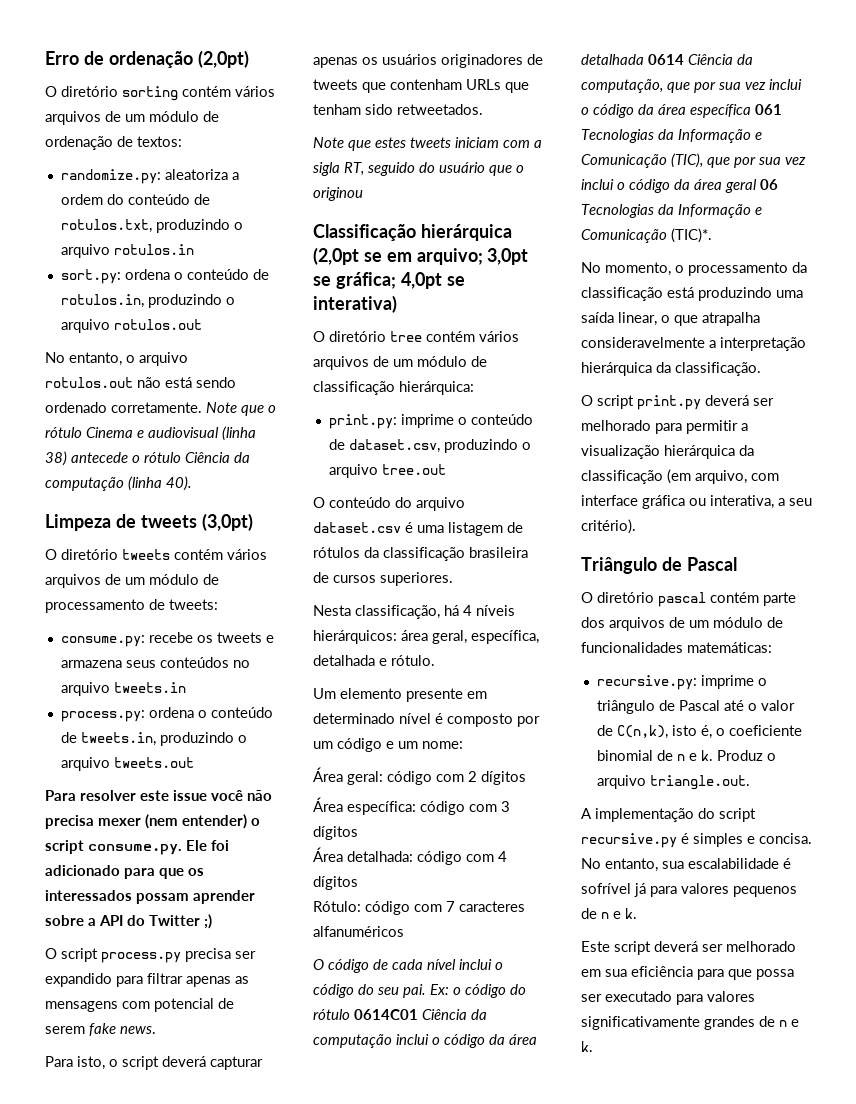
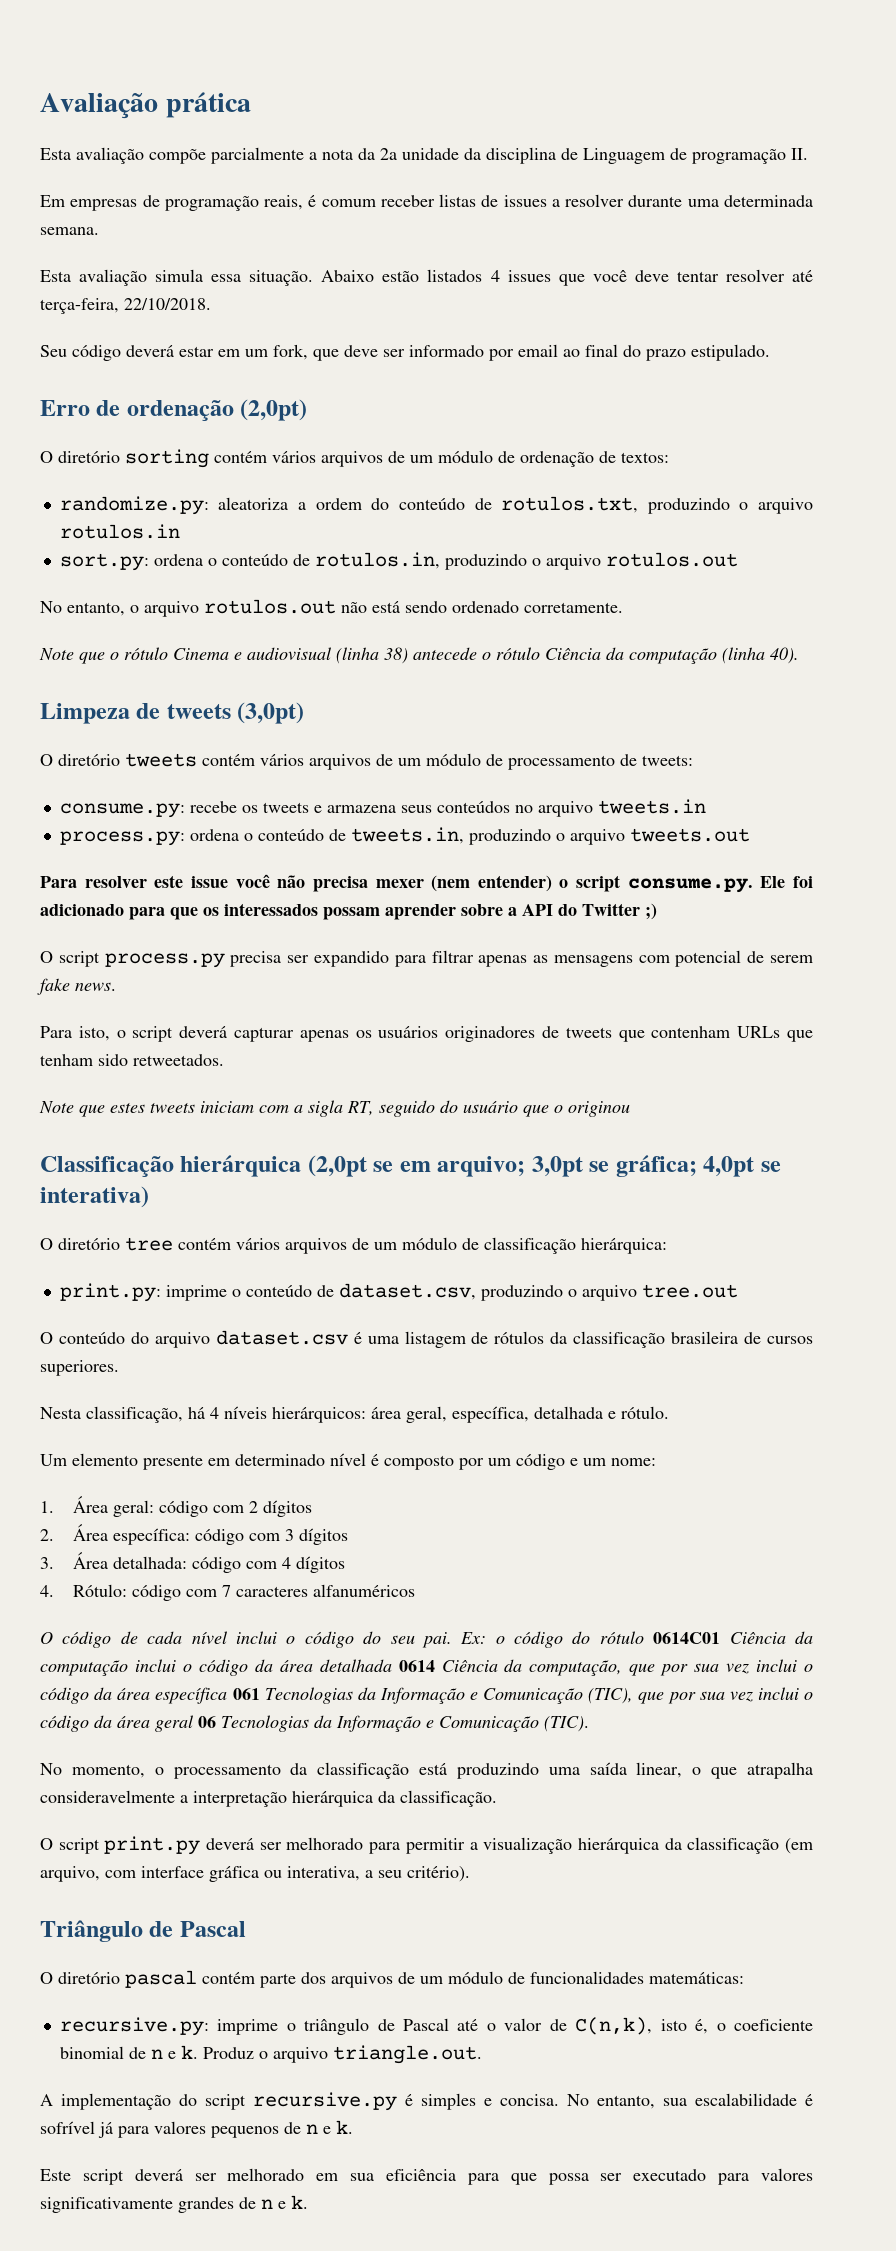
(45, 58) none -> [40,92,251,119] [40,147,808,164] [40,194,813,211] [40,227,99,235] [40,269,814,286] [40,298,211,314] [40,344,770,361] Avaliação prática // Esta avaliação compõe parcialmente a nota da 2a unidade da disciplina de Linguagem de programação II. // Em empresas de programação reais, é comum receber listas de issues a resolver durante uma determinada semana. // Esta avaliação simula essa situação. Abaixo estão listados 4 issues que você deve tentar resolver até terça-feira, 22/10/2018. // Seu código deverá estar em um fork, que deve ser informado por email ao final do prazo estipulado. //
(202, 407) none -> (623, 607) //
(463, 745) none -> [40,1501,54,1513] 1.
(526, 778) none -> [40,1529,54,1541] 2.
(358, 833) none -> [40,1557,54,1569] 3.
(358, 883) none -> [40,1585,54,1597] 4.
[671,228,712,243] (TIC)*. -> [544,1716,589,1732] (TIC).

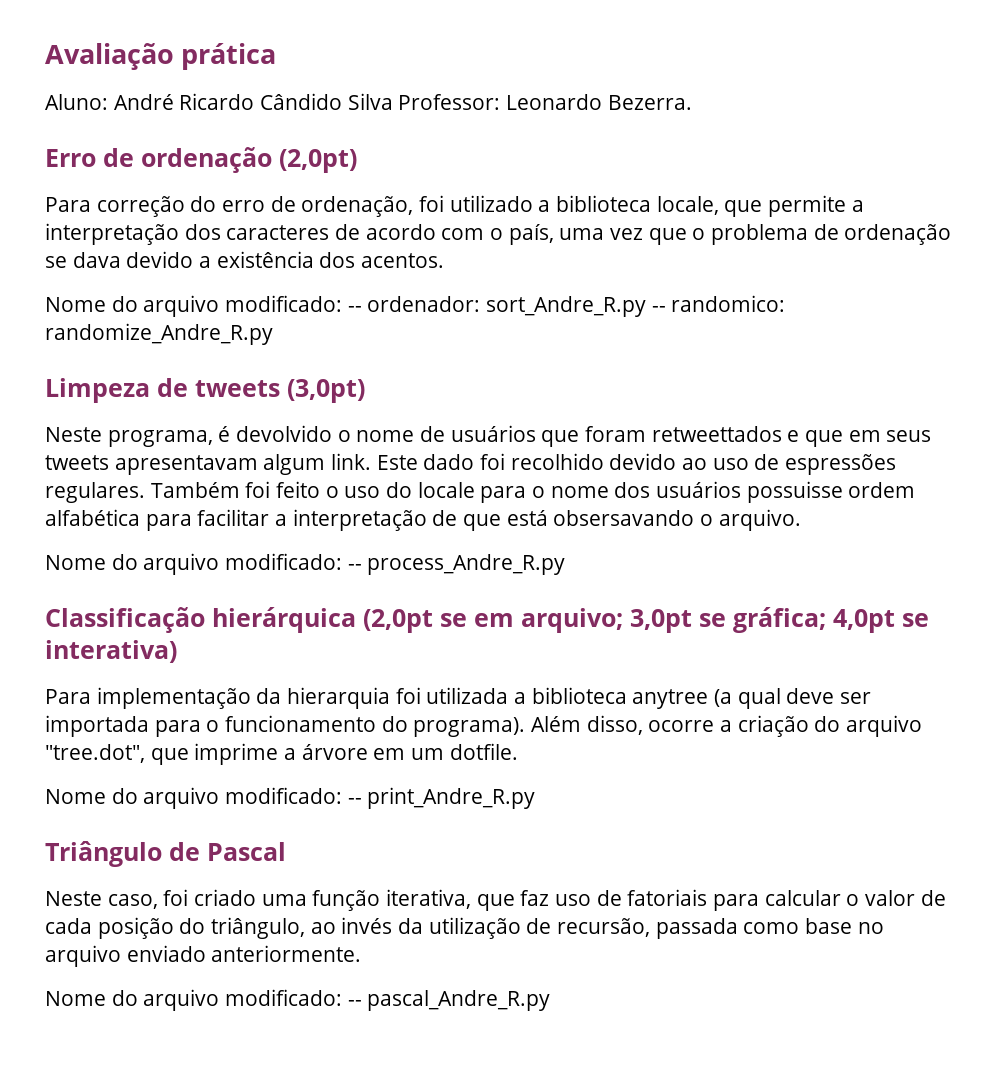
[40,147,808,164] [40,194,813,211] [40,227,99,235] [40,269,814,286] [40,298,211,314] [40,344,770,361] [40,399,308,421] [40,449,669,468] [59,496,814,515] [59,524,180,539] [59,552,738,571] [40,599,623,617] [39,647,799,664] [40,702,305,724] [40,753,693,770] [59,799,706,818] [59,827,750,846] [40,874,813,893] [40,903,657,920] [40,950,814,968] [37,978,116,995] [40,1026,813,1042] [40,1054,224,1066] [39,1100,630,1117] Esta avaliação compõe parcialmente a nota da 2a unidade da disciplina de Linguagem de programação II. // Em empresas de programação reais, é comum receber listas de issues a resolver durante uma determinada semana. // Esta avaliação simula essa situação. Abaixo estão listados 4 issues que você deve tentar resolver até terça-feira, 22/10/2018. // Seu código deverá estar em um fork, que deve ser informado por email ao final do prazo estipulado. // Erro de ordenação (2,0pt) // O diretório sorting contém vários arquivos de um módulo de ordenação de textos: // randomize.py: aleatoriza a ordem do conteúdo de rotulos.txt, produzindo o arquivo rotulos.in // sort.py: ordena o conteúdo de rotulos.in, produzindo o arquivo rotulos.out // No entanto, o arquivo rotulos.out não está sendo ordenado corretamente. // Note que o rótulo Cinema e audiovisual (linha 38) antecede o rótulo Ciência da computação (linha 40). // Limpeza de tweets (3,0pt) // O diretório tweets contém vários arquivos de um módulo de processamento de tweets: // consume.py: recebe os tweets e armazena seus conteúdos no arquivo tweets.in // process.py: ordena o conteúdo de tweets.in, produzindo o arquivo tweets.out // Para resolver este issue você não precisa mexer (nem entender) o script consume.py. Ele foi adicionado para que os interessados possam aprender sobre a API do Twitter ;) // O script process.py precisa ser expandido para filtrar apenas as mensagens com potencial de serem fake news. // Para isto, o script deverá capturar apenas os usuários originadores de tweets que contenham URLs que tenham sido retweetados. // Note que estes tweets iniciam com a sigla RT, seguido do usuário que o originou -> [45,93,692,110] [45,147,357,173] [45,195,864,217] [45,223,952,245] [45,251,445,268] [45,295,786,317] [45,323,273,345] [45,378,365,403] [45,425,932,447] [45,453,897,475] [45,481,916,503] [45,509,801,531] [45,553,566,575] Aluno: André Ricardo Cândido Silva Professor: Leonardo Bezerra. // Erro de ordenação (2,0pt) // Para correção do erro de ordenação, foi utilizado a biblioteca locale, que permite a interpretação dos caracteres de acordo com o país, uma vez que o problema de ordenação se dava devido a existência dos acentos. // Nome do arquivo modificado: -- ordenador: sort_Andre_R.py -- randomico: randomize_Andre_R.py // Limpeza de tweets (3,0pt) // Neste programa, é devolvido o nome de usuários que foram retweettados e que em seus tweets apresentavam algum link. Este dado foi recolhido devido ao uso de espressões regulares. Também foi feito o uso do locale para o nome dos usuários possuisse ordem alfabética para facilitar a interpretação de que está obsersavando o arquivo. // Nome do arquivo modificado: -- process_Andre_R.py
[40,1237,667,1254] [59,1283,738,1302] [40,1330,814,1348] [40,1360,119,1376] [40,1406,669,1423] [40,1453,656,1470] [40,1496,312,1517] [40,1524,348,1545] [40,1552,345,1573] [40,1584,415,1601] [40,1631,814,1648] [40,1659,813,1676] [40,1687,813,1704] [40,1715,589,1732] [40,1762,813,1779] [40,1790,497,1807] [40,1836,814,1855] [40,1866,470,1882] [40,1920,246,1942] [40,1970,744,1988] [59,2017,814,2036] [59,2045,482,2064] [40,2092,813,2111] [40,2120,353,2138] [40,2168,813,2185] [40,2195,308,2213] O diretório tree contém vários arquivos de um módulo de classificação hierárquica: // print.py: imprime o conteúdo de dataset.csv, produzindo o arquivo tree.out // O conteúdo do arquivo dataset.csv é uma listagem de rótulos da classificação brasileira de cursos superiores. // Nesta classificação, há 4 níveis hierárquicos: área geral, específica, detalhada e rótulo. // Um elemento presente em determinado nível é composto por um código e um nome: // 1. Área geral: código com 2 dígitos // 2. Área específica: código com 3 dígitos // 3. Área detalhada: código com 4 dígitos // 4. Rótulo: código com 7 caracteres alfanuméricos // O código de cada nível inclui o código do seu pai. Ex: o código do rótulo 0614C01 Ciência da computação inclui o código da área detalhada 0614 Ciência da computação, que por sua vez inclui o código da área específica 061 Tecnologias da Informação e Comunicação (TIC), que por sua vez inclui o código da área geral 06 Tecnologias da Informação e Comunicação (TIC). // No momento, o processamento da classificação está produzindo uma saída linear, o que atrapalha consideravelmente a interpretação hierárquica da classificação. // O script print.py deverá ser melhorado para permitir a visualização hierárquica da classificação (em arquivo, com interface gráfica ou interativa, a seu critério). // Triângulo de Pascal // O diretório pascal contém parte dos arquivos de um módulo de funcionalidades matemáticas: // recursive.py: imprime o triângulo de Pascal até o valor de C(n,k), isto é, o coeficiente binomial de n e k. Produz o arquivo triangle.out. // A implementação do script recursive.py é simples e concisa. No entanto, sua escalabilidade é sofrível já para valores pequenos de n e k. // Este script deverá ser melhorado em sua eficiência para que possa ser executado para valores significativamente grandes de n e k. -> [45,687,872,709] [45,715,923,737] [45,743,518,765] [45,787,536,809] [45,841,286,867] [45,889,946,911] [45,917,884,939] [45,945,362,967] [45,989,551,1011] Para implementação da hierarquia foi utilizada a biblioteca anytree (a qual deve ser importada para o funcionamento do programa). Além disso, ocorre a criação do arquivo "tree.dot", que imprime a árvore em um dotfile. // Nome do arquivo modificado: -- print_Andre_R.py // Triângulo de Pascal // Neste caso, foi criado uma função iterativa, que faz uso de fatoriais para calcular o valor de cada posição do triângulo, ao invés da utilização de recursão, passada como base no arquivo enviado anteriormente. // Nome do arquivo modificado: -- pascal_Andre_R.py

